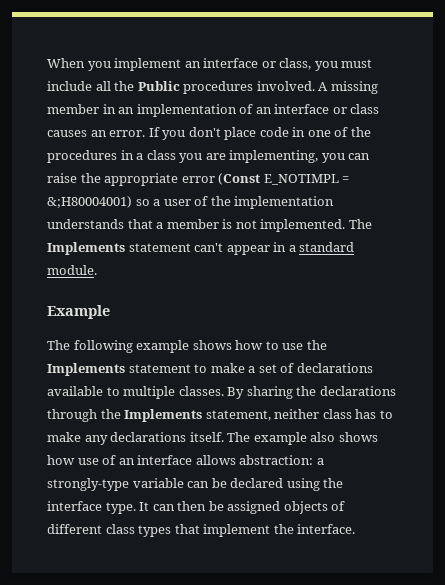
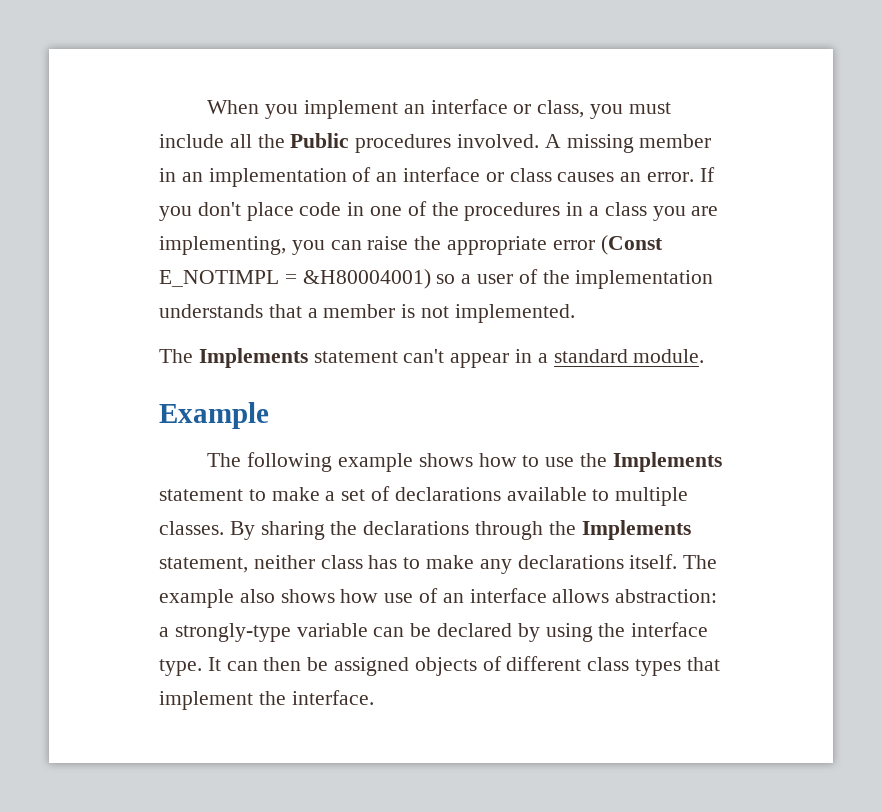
[47,196,132,208] &;H80004001) -> [302,269,431,289] &H80004001)
(346, 225) none -> (575, 313) //
(284, 483) none -> [517,623,540,642] by

